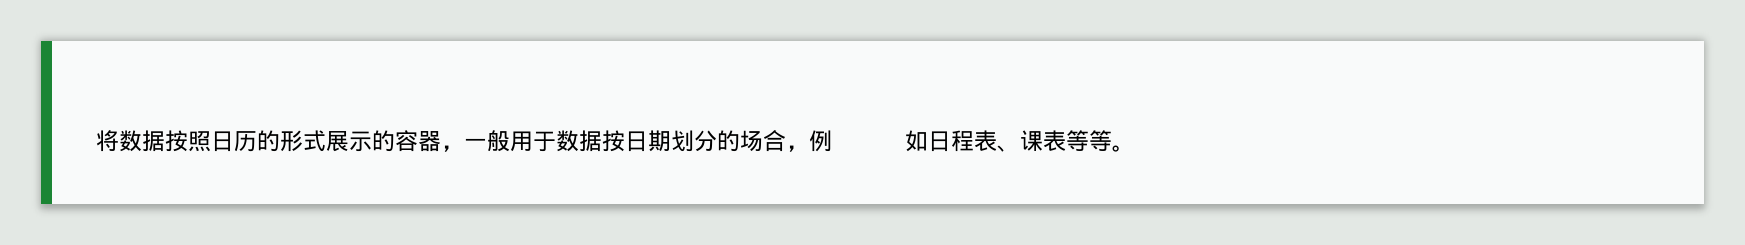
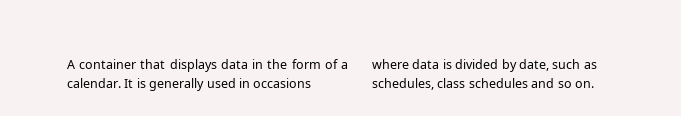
[96,130,1135,152] 将数据按照日历的形式展示的容器，一般用于数据按日期划分的场合，例如日程表、课表等等。 -> [67,59,349,72] [67,78,312,91] [372,59,597,72] [372,78,594,90] A container that displays data in the form of a calendar. It is generally used in occasions where data is divided by date, such as schedules, class schedules and so on.

